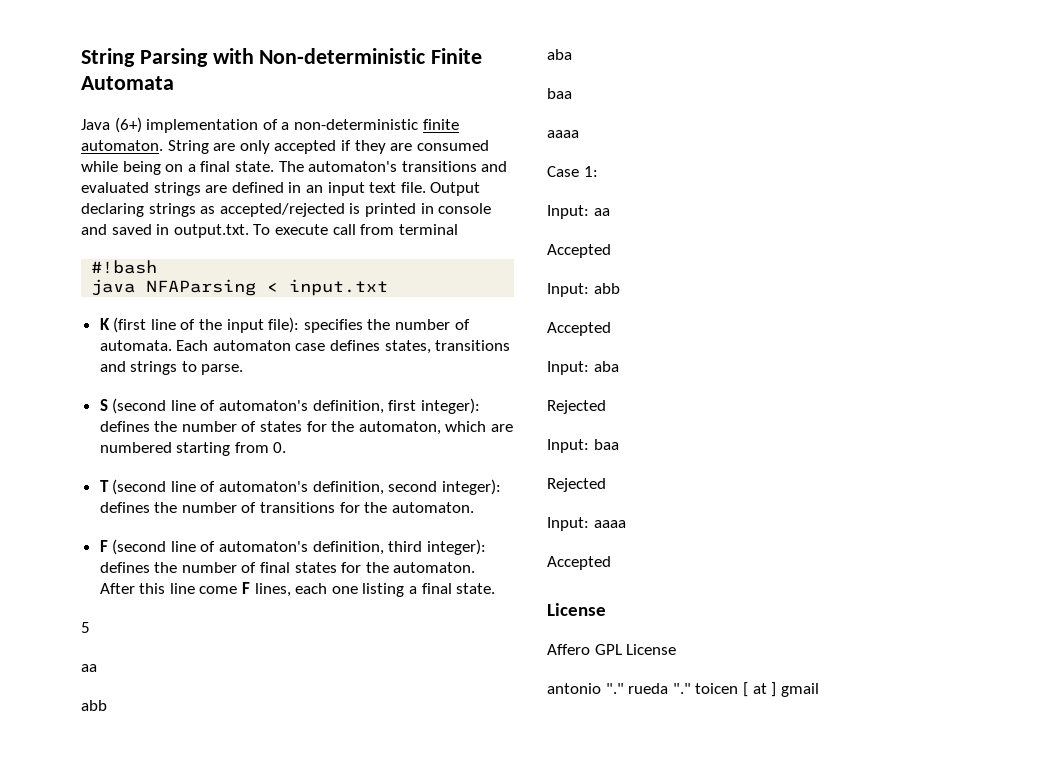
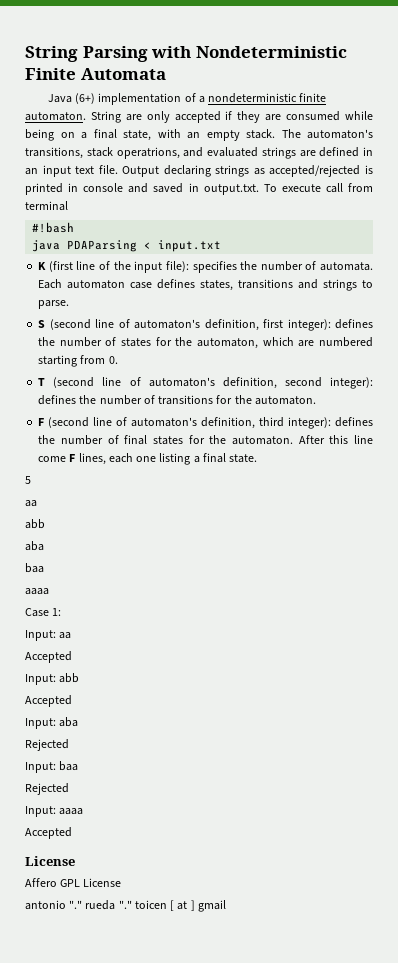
[259,48,426,64] Non-deterministic -> [195,46,347,58] Nondeterministic
[293,119,418,130] non-deterministic -> [208,93,298,103] nondeterministic
[234,161,477,172] state. The automaton's transitions -> [123,129,373,141] [25,147,180,159] state, with an empty stack. The automaton's transitions, stack operatrions,
[146,279,257,296] NFAParsing -> [67,240,138,252] PDAParsing

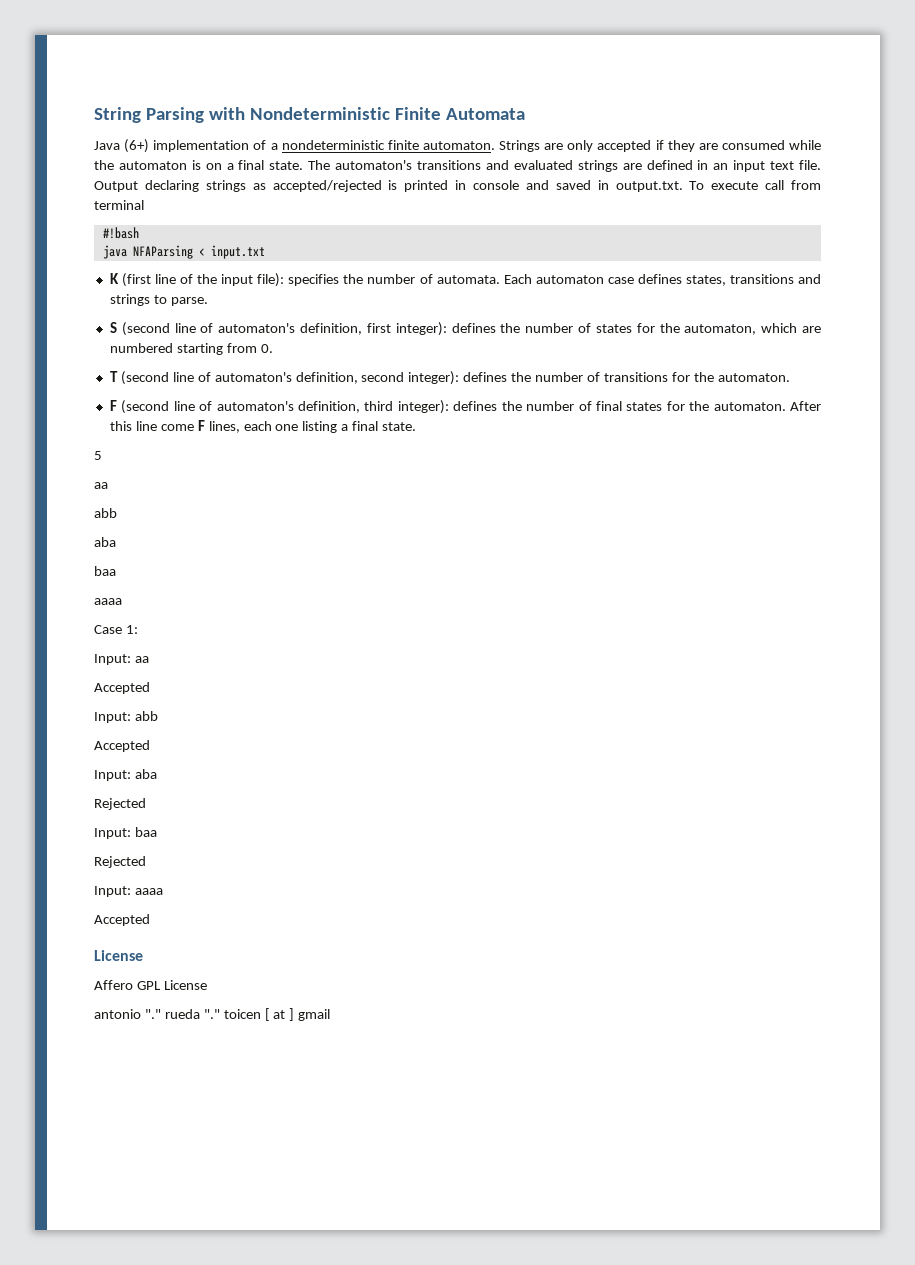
[90,111,121,123] String -> [499,140,540,152] Strings
[25,129,373,141] [25,147,180,159] being on a final state, with an empty stack. The automaton's transitions, stack operatrions, -> [94,160,482,170] the automaton is on a final state. The automaton's transitions
[67,240,138,252] PDAParsing -> [132,245,193,259] NFAParsing

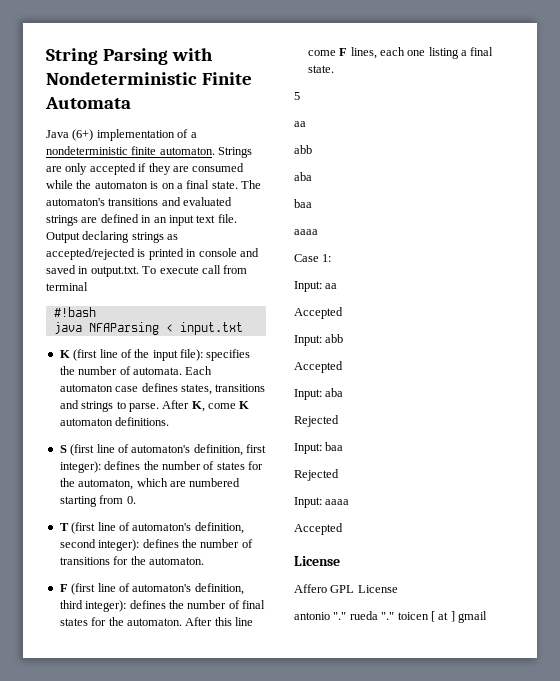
(208, 301) none -> [162,400,250,412] [59,417,170,426] After K, come K automaton definitions.
[121,322,170,336] (second -> [70,444,95,456] (first
[120,371,169,385] (second -> [71,522,96,534] (first
[121,400,170,414] (second -> [71,583,96,595] (first

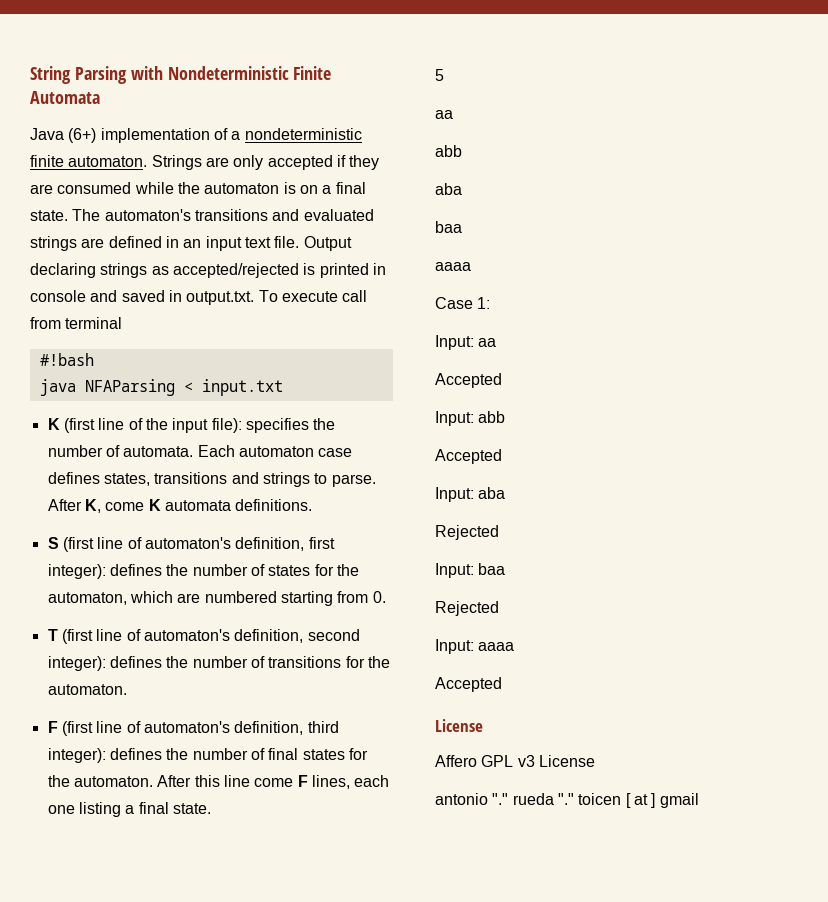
[59,418,113,426] automaton -> [164,500,231,511] automata
(355, 589) none -> [517,755,535,767] v3

